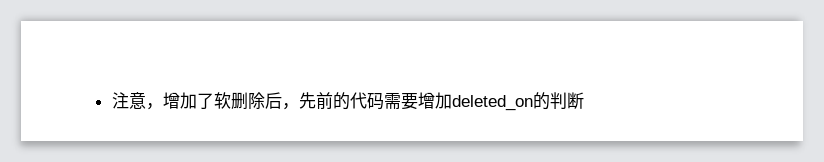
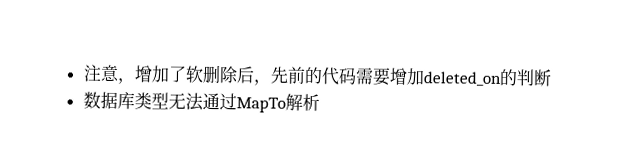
(584, 100) none -> [82,91,320,113] // 数据库类型无法通过MapTo解析

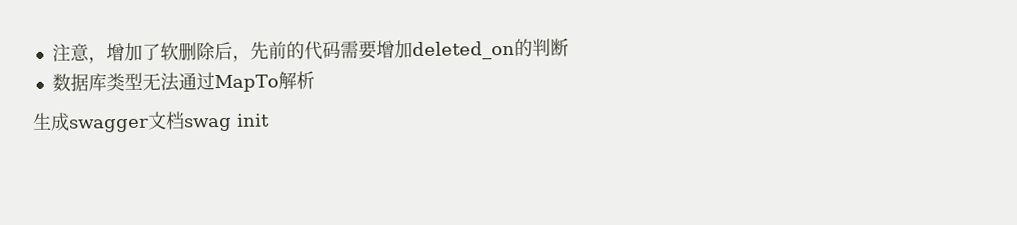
(320, 102) none -> [32,111,270,133] // 生成swagger文档swag init

